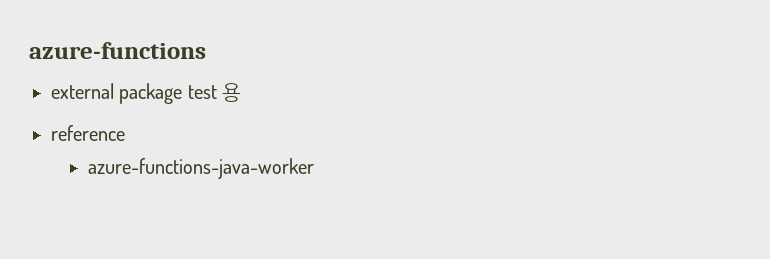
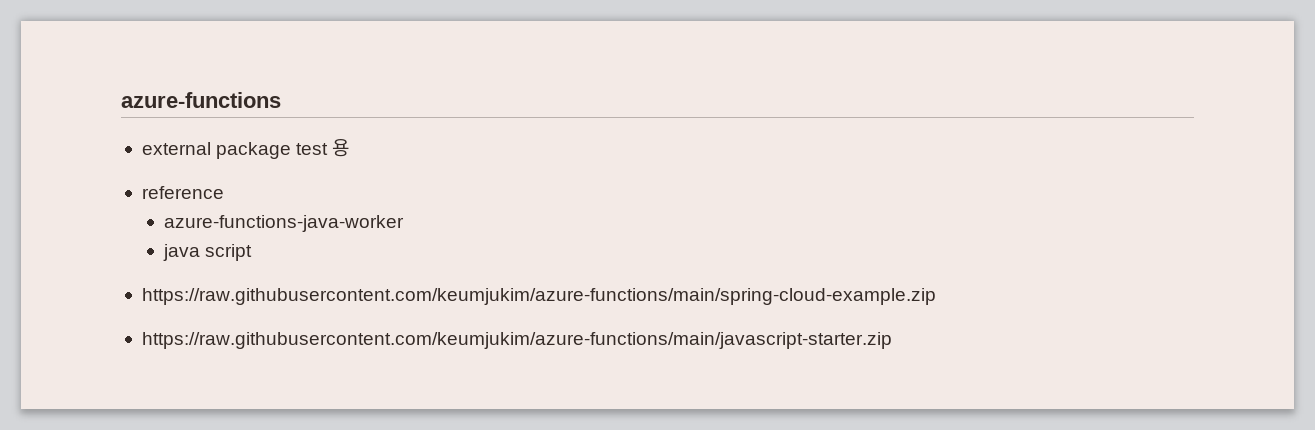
(314, 168) none -> [162,244,252,261] [141,288,936,305] [141,332,892,349] // java script // https://raw.githubusercontent.com/keumjukim/azure-functions/main/spring-cloud-example.zip // https://raw.githubusercontent.com/keumjukim/azure-functions/main/javascript-starter.zip

